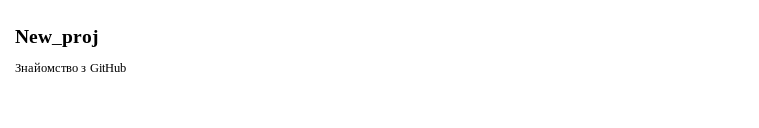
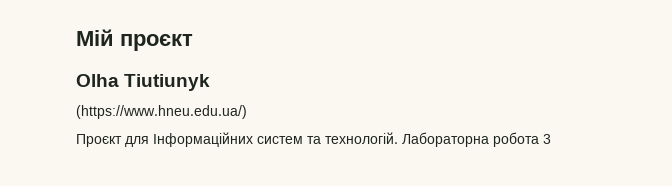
[15,30,99,47] [15,62,126,72] New_proj // Знайомство з GitHub -> [76,29,193,51] [76,74,211,91] [76,105,247,119] [76,132,551,147] Мій проєкт // Olha Tiutiunyk // (https://www.hneu.edu.ua/) // Проєкт для Інформаційних систем та технологій. Лабораторна робота 3

